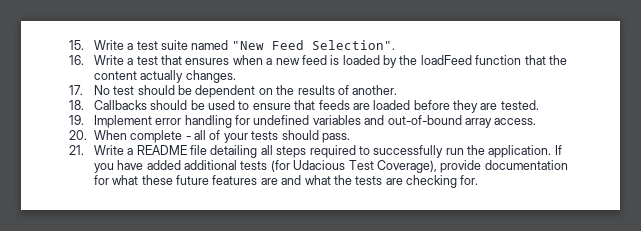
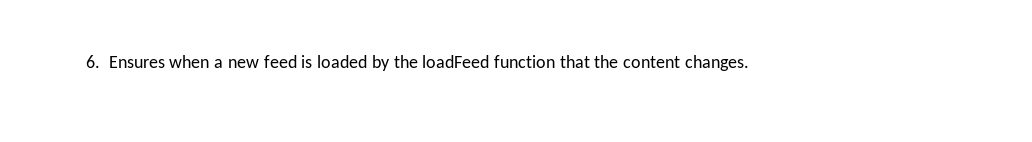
[69,40,395,50] [69,55,230,65] 15. Write a test suite named "New Feed Selection". // 16. Write a test that ensures -> [86,55,165,68] 6. Ensures
[140,70,184,83] actually -> (681, 62) none
[69,85,398,98] [69,100,539,113] [69,115,537,128] [69,130,350,143] [69,145,562,158] [93,160,568,173] [93,175,479,188] // 17. No test should be dependent on the results of another. // 18. Callbacks should be used to ensure that feeds are loaded before they are tested. // 19. Implement error handling for undefined variables and out-of-bound array access. // 20. When complete - all of your tests should pass. // 21. Write a README file detailing all steps required to successfully run the application. If you have added additional tests (for Udacious Test Coverage), provide documentation for what these future features are and what the tests are checking for. -> (749, 63) none

